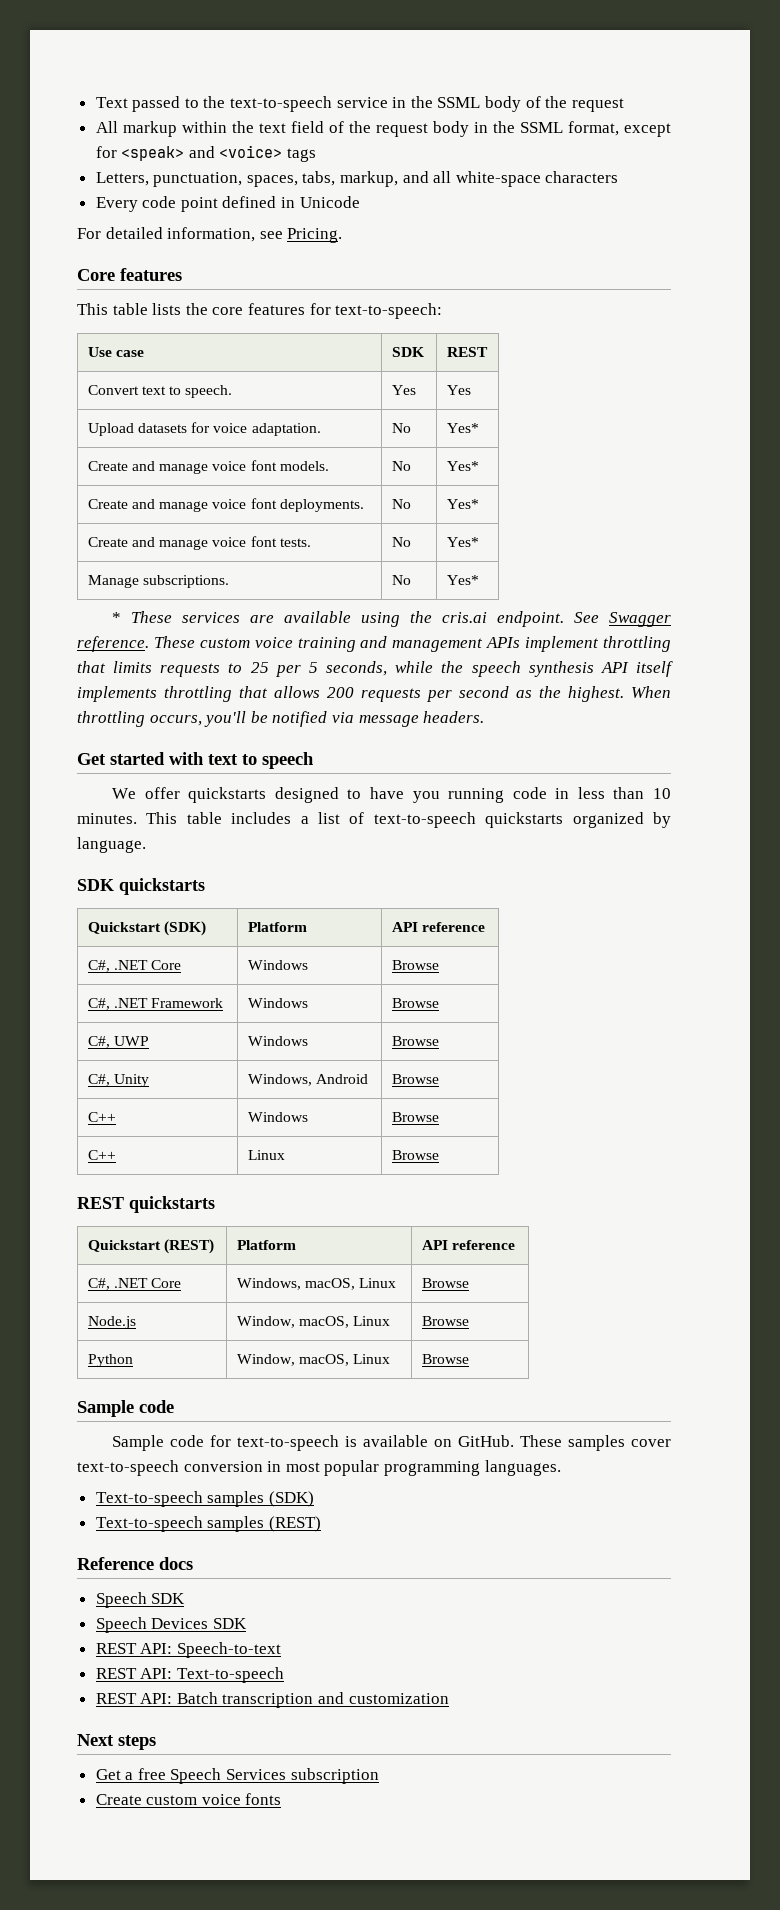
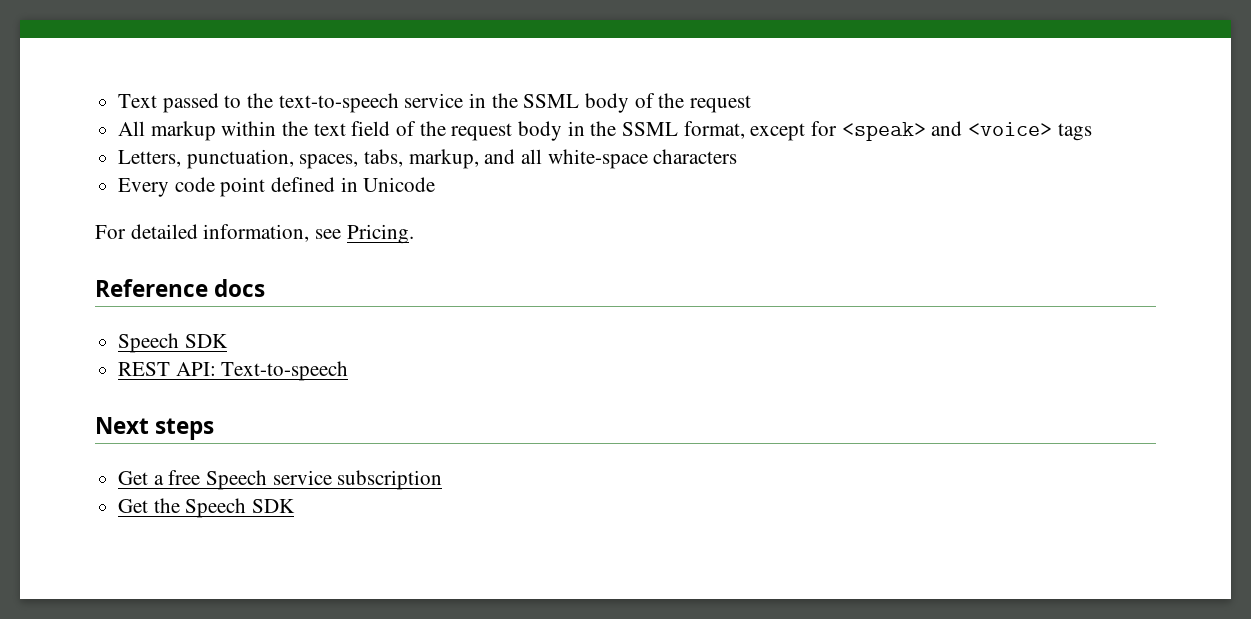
[77,268,182,281] [77,303,443,319] [87,347,144,357] [391,347,424,357] [446,347,488,357] [87,385,233,398] [391,385,416,395] [446,385,471,395] [87,422,321,436] [391,423,411,433] [446,423,479,433] [87,460,329,474] [391,461,411,471] [446,461,479,471] [87,498,364,512] [391,499,411,509] [446,499,479,509] [87,536,311,550] [391,537,411,547] [446,537,479,547] [87,575,229,588] [391,575,411,585] [446,575,479,585] [112,611,672,627] [77,636,671,652] [77,661,673,677] [77,686,671,702] [77,711,485,727] [77,752,314,769] [112,787,671,803] [77,812,671,828] [77,837,146,853] [77,878,205,895] [87,921,206,936] [247,922,307,932] [391,922,485,932] [87,960,182,972] [247,960,308,970] [391,960,439,970] [87,998,224,1010] [247,998,308,1008] [391,998,439,1008] [87,1036,149,1048] [247,1036,308,1046] [391,1036,439,1046] [87,1074,149,1087] [247,1074,368,1086] [391,1074,439,1084] [87,1112,116,1122] [247,1112,308,1122] [391,1112,439,1122] [87,1150,116,1160] [247,1150,285,1160] [391,1150,439,1160] [77,1196,215,1213] [87,1239,214,1254] [236,1240,296,1250] [421,1240,515,1250] [87,1278,182,1290] [236,1278,397,1290] [421,1278,469,1288] [87,1316,136,1329] [236,1316,391,1328] [421,1316,469,1326] [87,1354,133,1367] [236,1354,391,1366] [421,1354,469,1364] [77,1400,174,1417] [112,1435,672,1451] [77,1460,561,1476] [95,1491,314,1507] [95,1516,321,1532] [77,1557,193,1570] [95,1592,186,1608] [95,1617,247,1633] [95,1642,281,1658] [95,1667,284,1683] [95,1692,449,1708] Core features // This table lists the core features for text-to-speech: // Use case | SDK | REST // Convert text to speech. | Yes | Yes // Upload datasets for voice adaptation. | No | Yes* // Create and manage voice font models. | No | Yes* // Create and manage voice font deployments. | No | Yes* // Create and manage voice font tests. | No | Yes* // Manage subscriptions. | No | Yes* // * These services are available using the cris.ai endpoint. See Swagger reference. These custom voice training and management APIs implement throttling that limits requests to 25 per 5 seconds, while the speech synthesis API itself implements throttling that allows 200 requests per second as the highest. When throttling occurs, you'll be notified via message headers. // Get started with text to speech // We offer quickstarts designed to have you running code in less than 10 minutes. This table includes a list of text-to-speech quickstarts organized by language. // SDK quickstarts // Quickstart (SDK) | Platform | API reference // C#, .NET Core | Windows | Browse // C#, .NET Framework | Windows | Browse // C#, UWP | Windows | Browse // C#, Unity | Windows, Android | Browse // C++ | Windows | Browse // C++ | Linux | Browse // REST quickstarts // Quickstart (REST) | Platform | API reference // C#, .NET Core | Windows, macOS, Linux | Browse // Node.js | Window, macOS, Linux | Browse // Python | Window, macOS, Linux | Browse // Sample code // Sample code for text-to-speech is available on GitHub. These samples cover text-to-speech conversion in most popular programming languages. // Text-to-speech samples (SDK) // Text-to-speech samples (REST) // Reference docs // Speech SDK // Speech Devices SDK // REST API: Speech-to-text // REST API: Text-to-speech // REST API: Batch transcription and customization -> [95,279,266,297] [118,333,228,353] [118,361,349,381] Reference docs // Speech SDK // REST API: Text-to-speech
[226,1769,287,1780] Services -> [272,470,332,485] service
[95,1793,282,1805] Create custom voice fonts -> [118,498,296,518] Get the Speech SDK

